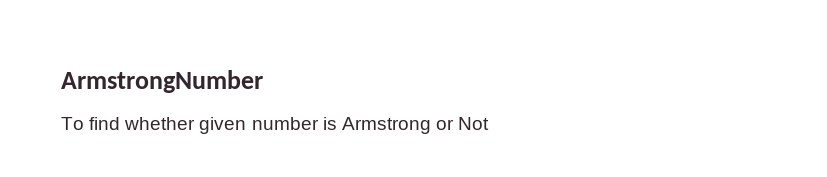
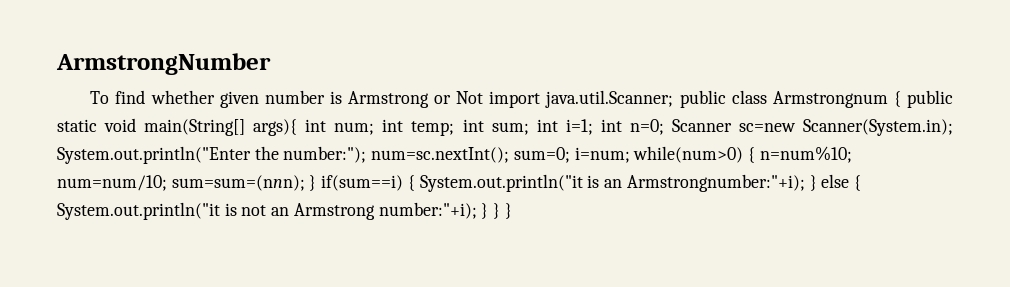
(490, 123) none -> [489,90,954,108] [57,118,953,136] [57,146,852,164] [57,174,861,192] [57,202,512,220] import java.util.Scanner; public class Armstrongnum { public static void main(String[] args){ int num; int temp; int sum; int i=1; int n=0; Scanner sc=new Scanner(System.in); System.out.println("Enter the number:"); num=sc.nextInt(); sum=0; i=num; while(num>0) { n=num%10; num=num/10; sum=sum=(nnn); } if(sum==i) { System.out.println("it is an Armstrongnumber:"+i); } else { System.out.println("it is not an Armstrong number:"+i); } } }

